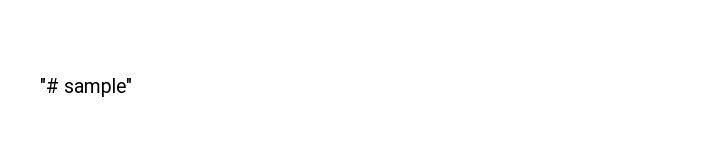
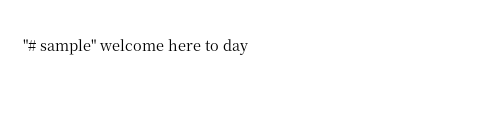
(133, 87) none -> [99,39,248,55] welcome here to day

